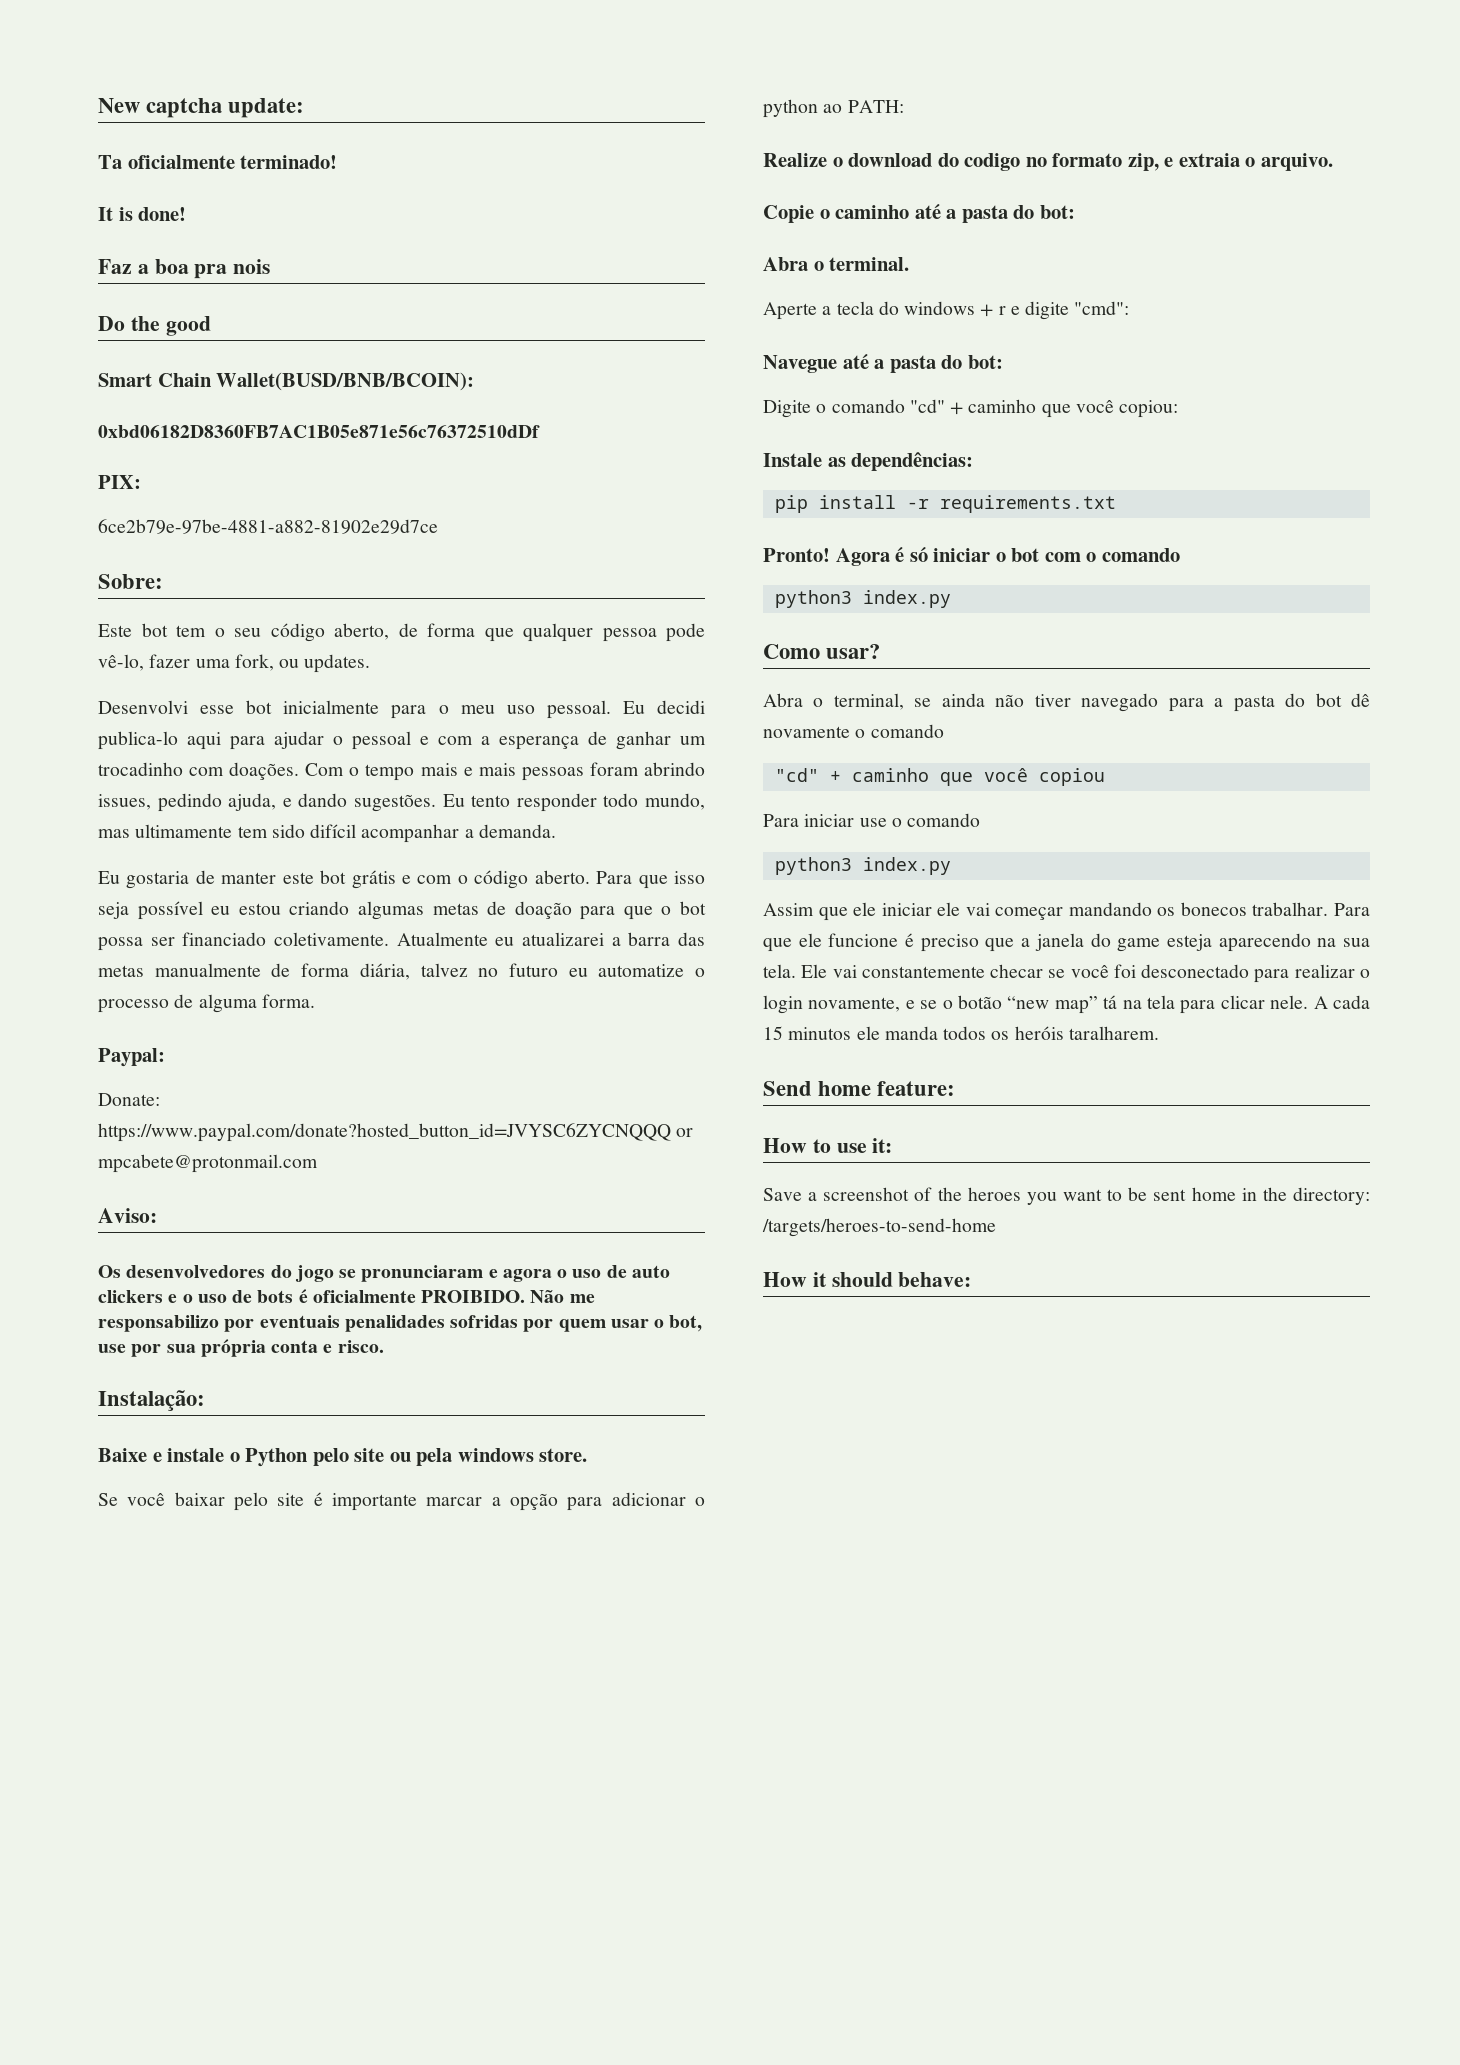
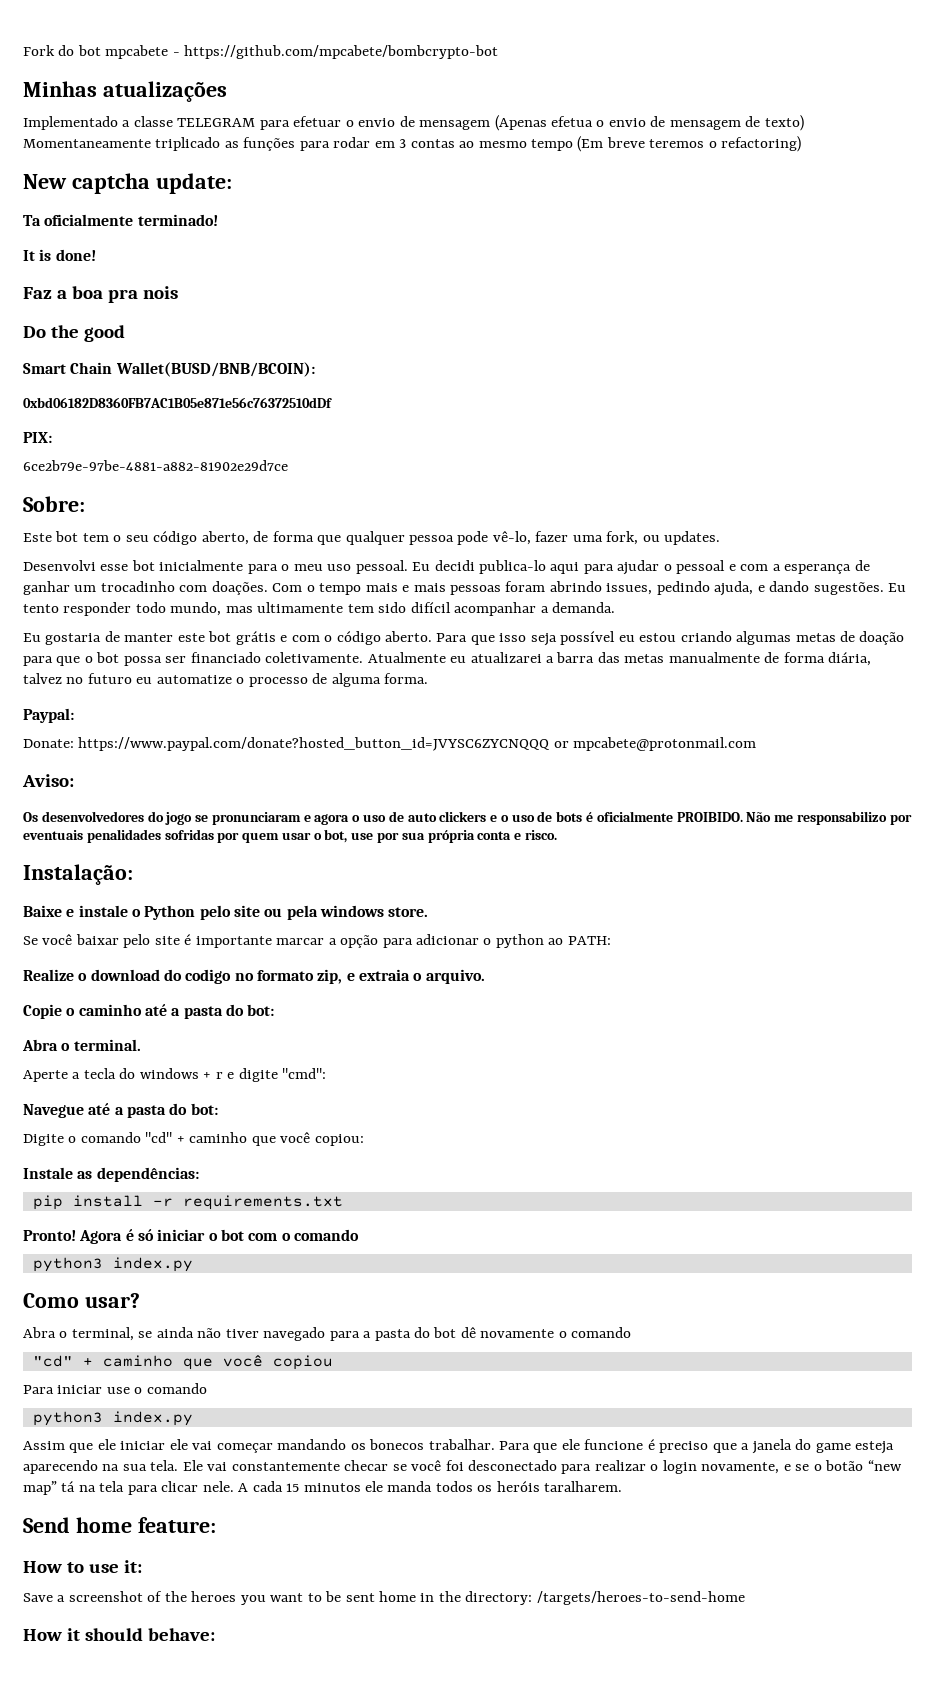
(98, 105) none -> [23,45,499,59] [23,81,227,102] [23,115,804,131] [23,136,802,152] Fork do bot mpcabete - https://github.com/mpcabete/bombcrypto-bot // Minhas atualizações // Implementado a classe TELEGRAM para efetuar o envio de mensagem (Apenas efetua o envio de mensagem de texto) Momentaneamente triplicado as funções para rodar em 3 contas ao mesmo tempo (Em breve teremos o refactoring) //

